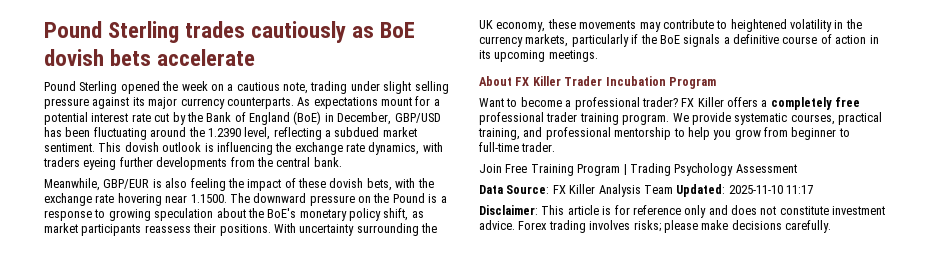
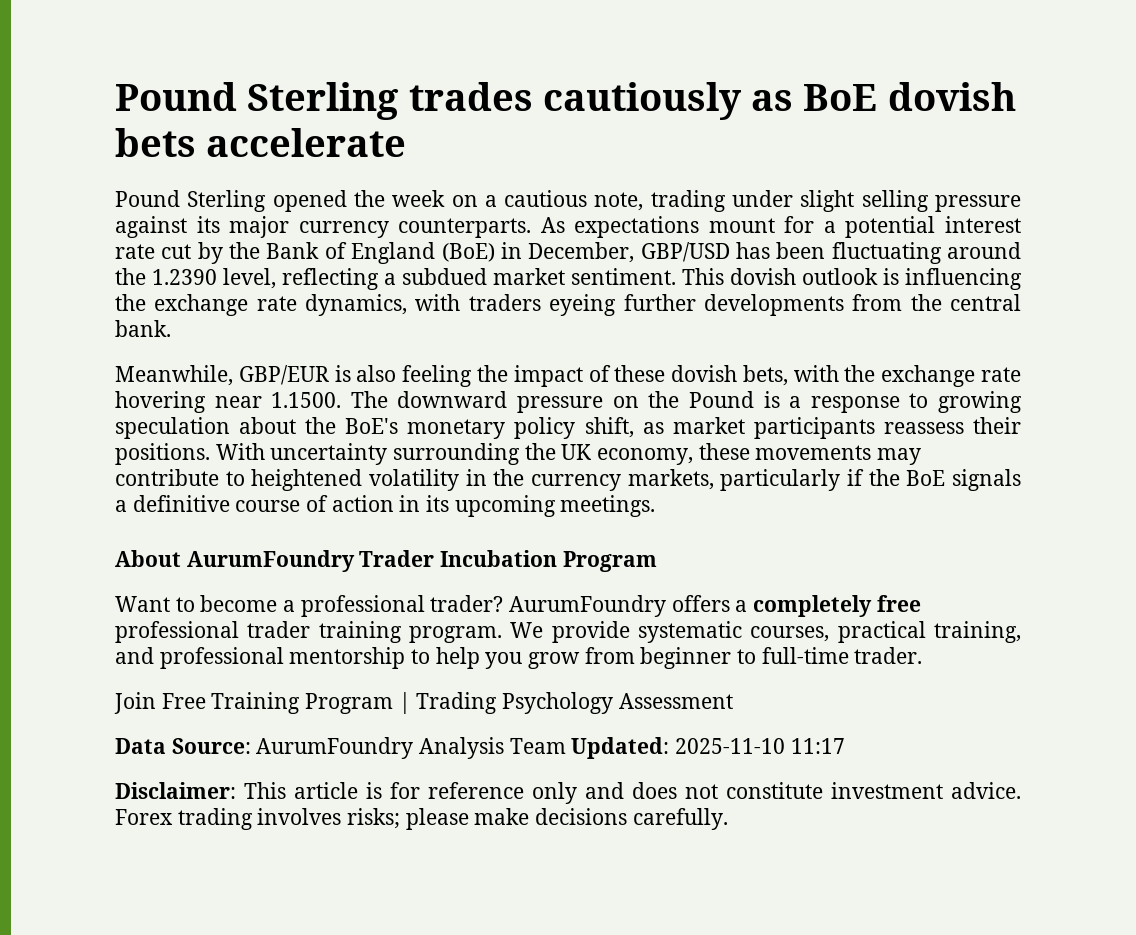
[515,76,561,86] FX Killer -> [186,550,355,572] AurumFoundry
[681,97,724,107] FX Killer -> [509,595,667,617] AurumFoundry
[552,184,596,194] FX Killer -> [256,737,414,759] AurumFoundry

